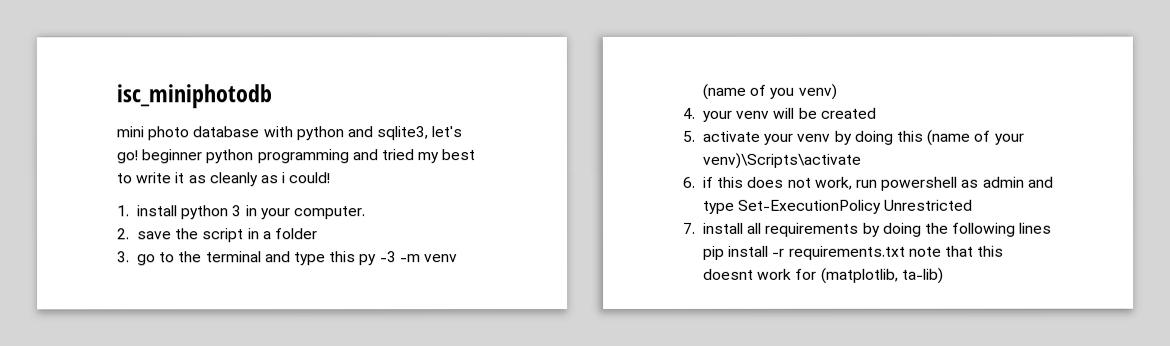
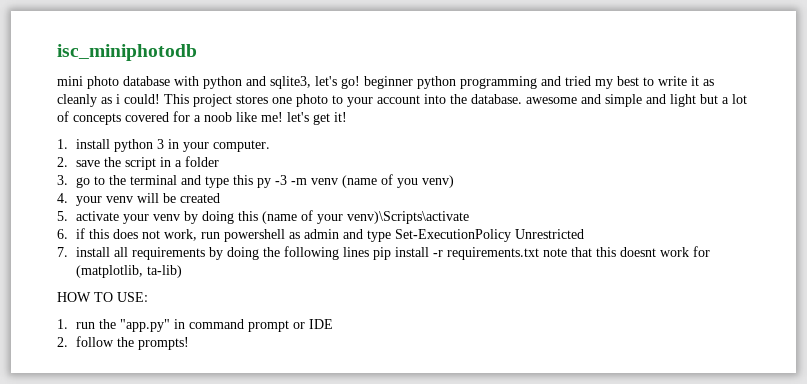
(332, 178) none -> [164,94,747,107] [57,111,347,125] This project stores one photo to your account into the database. awesome and simple and light but a lot of concepts covered for a noob like me! let's get it!
(944, 275) none -> [57,292,148,302] [57,319,334,332] [57,336,190,350] // HOW TO USE: // 1. run the "app.py" in command prompt or IDE // 2. follow the prompts!

